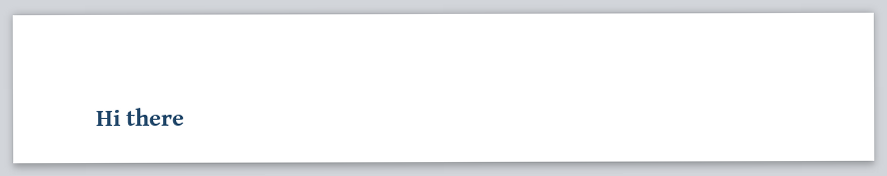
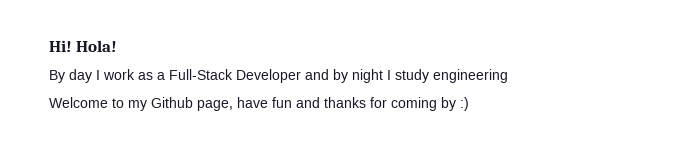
[96,107,186,126] Hi there -> [49,40,118,52] [49,69,508,83] [49,97,469,111] Hi! Hola! // By day I work as a Full-Stack Developer and by night I study engineering // Welcome to my Github page, have fun and thanks for coming by :)

